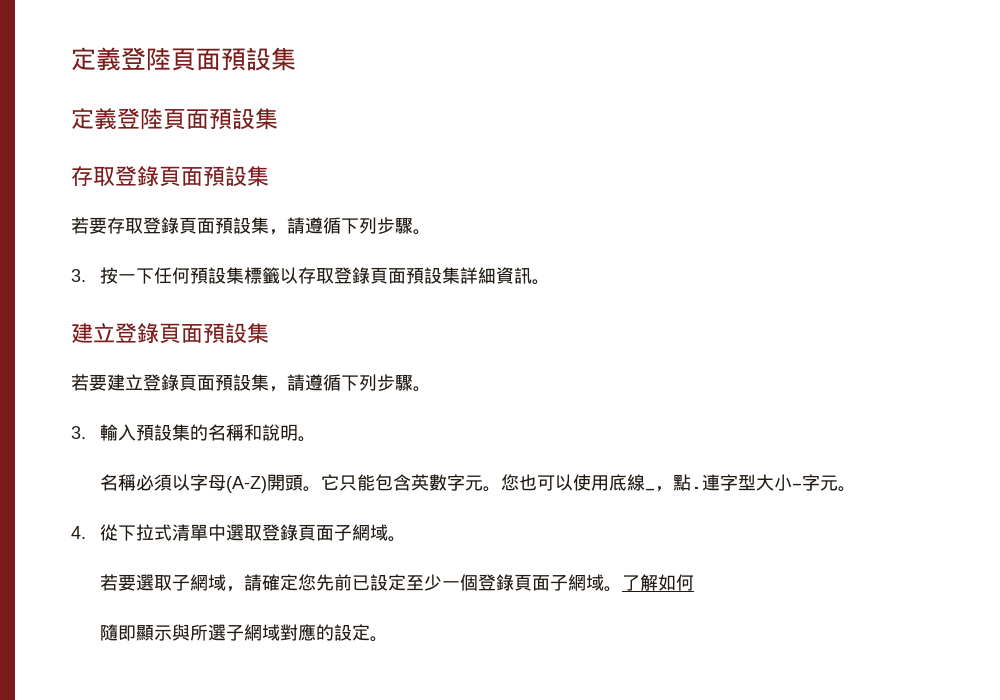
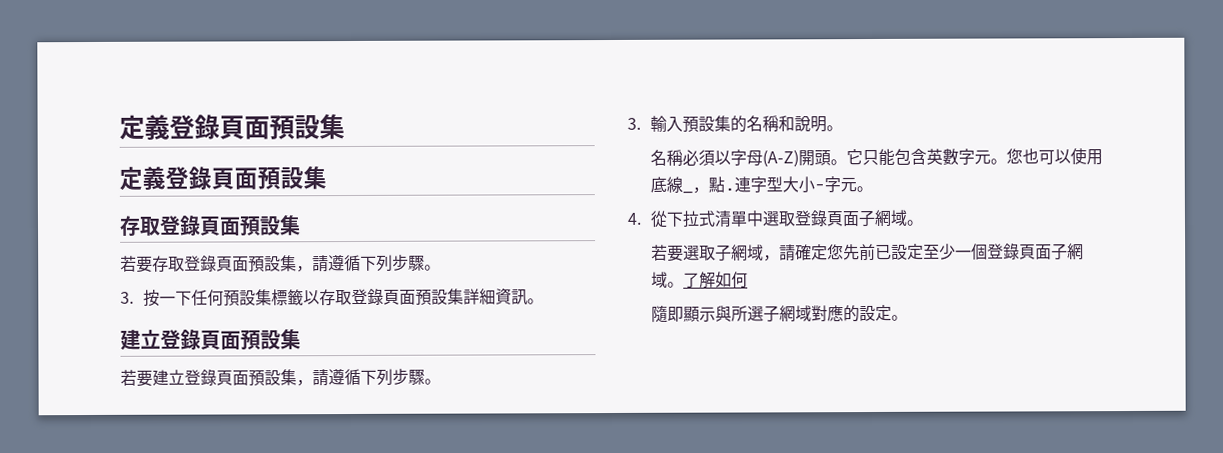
[71,47,171,71] 定義登陸 -> [119,114,220,140] 定義登錄
[140,108,163,130] 陸 -> [188,166,212,190] 錄

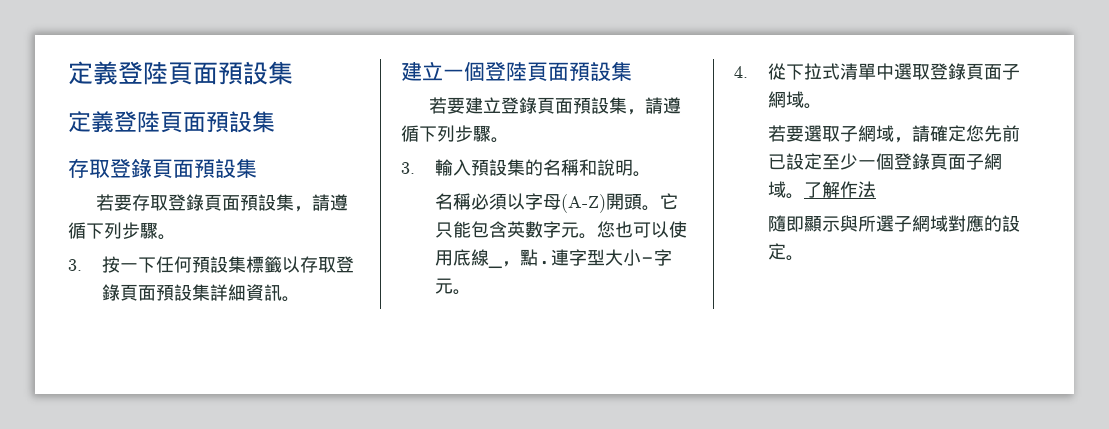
[119,114,220,140] 定義登錄 -> [68,61,168,85] 定義登陸
[188,166,212,190] 錄 -> [137,111,160,133] 陸
[160,329,201,350] 登錄 -> [443,62,527,81] 一個登陸
[714,271,748,288] 如何 -> [839,181,876,198] 作法

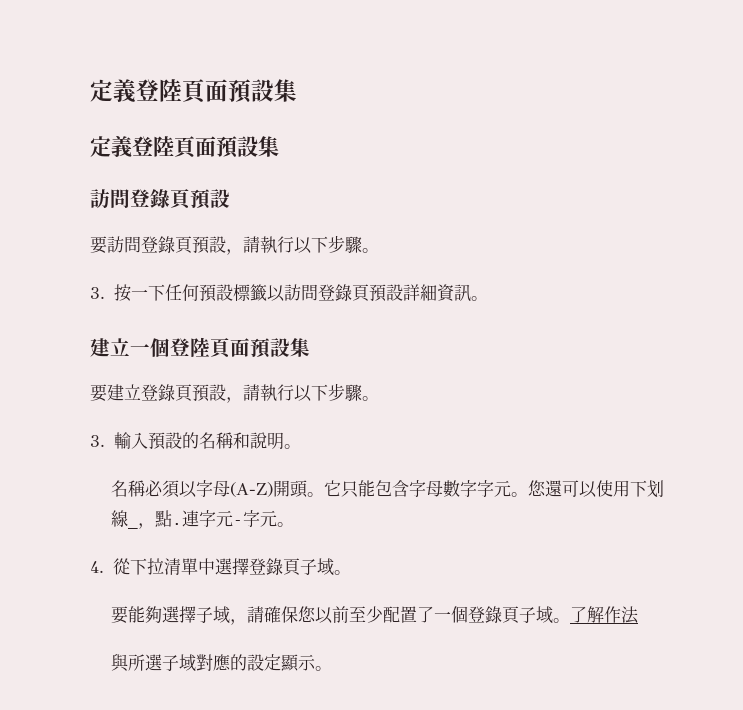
[68,158,257,178] [96,194,349,212] [68,222,122,239] 存取登錄頁面預設集 // 若要存取登錄頁面預設集，請遵循下列 -> [90,189,230,210] [90,236,328,255] 訪問登錄頁預設 // 要訪問登錄頁預設，請執行以下
[227,256,354,273] [101,284,210,301] 集標籤以存取登錄頁面預設集 -> [232,284,403,302] 標籤以訪問登錄頁預設
[429,97,448,114] 若 -> (310, 347) none
[555,97,682,115] [401,125,455,142] 面預設集，請遵循下列 -> [192,384,328,403] 預設，請執行以下
[506,159,525,176] 集 -> (182, 440) none
[506,221,633,239] 英數字元。您也 -> [408,480,562,497] 字母數字字元。您還
[452,249,471,266] 底 -> [629,480,664,498] 下划
[586,249,641,266] 型大小 -> [215,510,233,527] 元
[821,63,840,80] 式 -> (164, 566) none
[911,63,1020,80] [767,91,822,109] [767,125,1020,143] [767,153,858,170] 取登錄頁面子網域。 // 若要選取子網域，請確定您先前已設定至少 -> [231,558,351,576] [110,606,434,625] 擇登錄頁子域。 // 要能夠選擇子域，請確保您以前至少配置了
[947,153,1002,170] 面子網 -> [518,607,536,623] 子
[767,215,840,232] 隨即顯示 -> (639, 615) none
[911,215,930,232] 網 -> (179, 663) none
(786, 251) none -> [279,654,316,672] 顯示

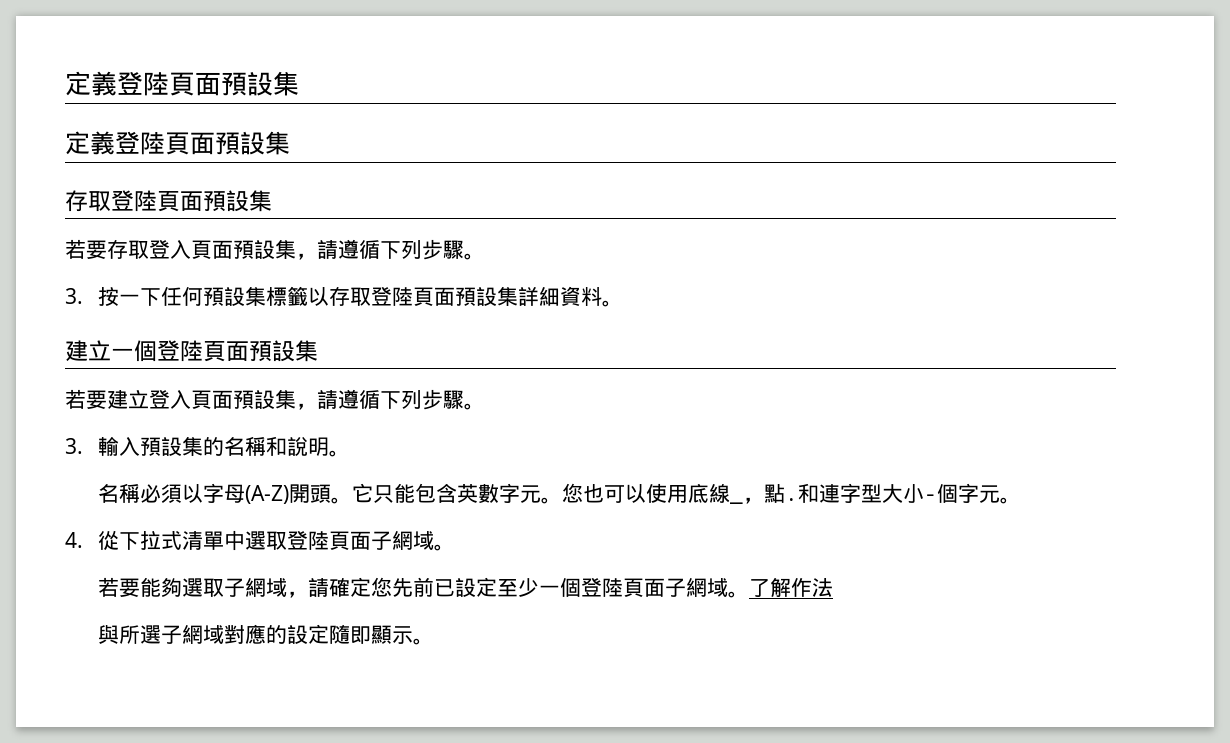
[90,189,230,210] [90,236,328,255] 訪問登錄頁預設 // 要訪問登錄頁預設，請執行以下 -> [65,190,272,212] [65,239,422,260] 存取登陸頁面預設集 // 若要存取登入頁面預設集，請遵循下列
[232,284,471,302] 標籤以訪問登錄頁預設詳細資訊 -> [245,286,603,306] 集標籤以存取登陸頁面預設集詳細資料
(310, 347) none -> [65,389,86,409] 若
[158,384,328,403] 錄頁預設，請執行以下 -> [170,389,422,410] 入頁面預設集，請遵循下列
(182, 440) none -> [182,436,204,456] 集
[408,480,562,497] 字母數字字元。您還 -> [457,483,605,504] 英數字元。您也
[629,480,664,498] 下划 -> [688,483,710,503] 底
[181,510,243,527] 連字元- -> [798,483,959,503] 和連字型大小-個
(164, 566) none -> [161,531,183,550] 式
[231,558,317,576] 擇登錄頁子 -> [266,531,414,550] 取登陸頁面子網
(351, 572) none -> [98,577,120,597] 若
[178,606,213,623] 擇子 -> [203,578,267,597] 取子網
[280,606,536,624] 保您以前至少配置了一個登錄頁子 -> [350,577,708,597] 定您先前已設定至少一個登陸頁面子網
(179, 663) none -> [182,625,204,644] 網
(281, 662) none -> [329,624,372,644] 隨即

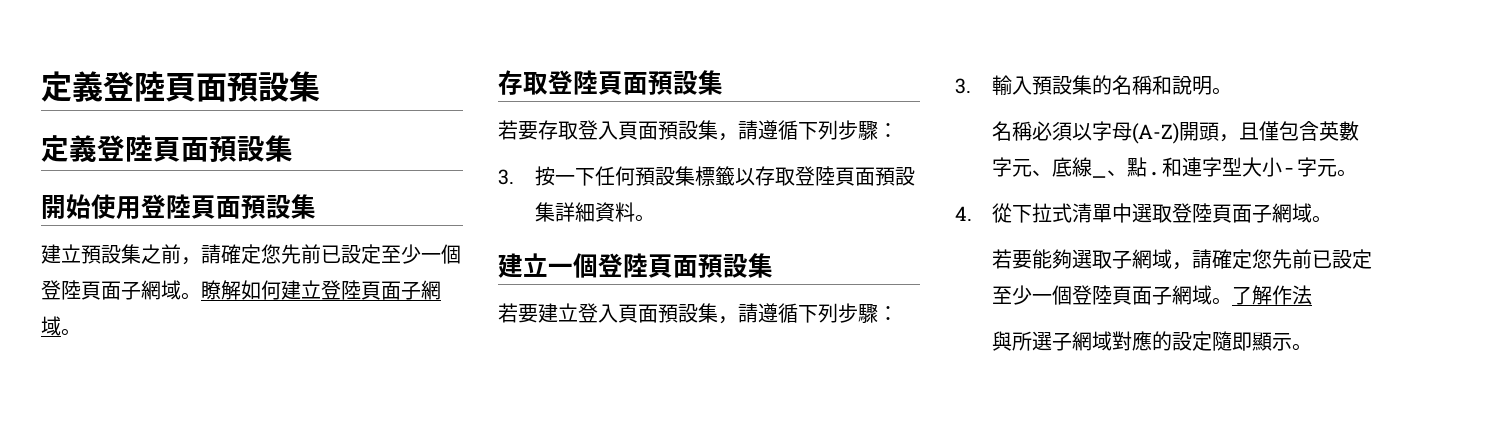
(290, 143) none -> [41,194,316,219] [41,244,461,265] [41,280,441,300] [41,316,81,336] // 開始使用登陸頁面預設集 // 建立預設集之前，請確定您先前已設定至少一個登陸頁面子網域。瞭解如何建立登陸頁面子網域。
[464,253,485,260] 。 -> [878,123,898,138] ：
[464,403,485,410] 。 -> [878,306,898,321] ：
[331,483,416,504] 。它只能 -> [1219,121,1280,142] ，且僅
[541,483,689,504] 。您也可以使用 -> [1032,170,1053,176] 、
[743,497,765,504] ， -> [1107,170,1128,176] 、
[937,484,959,503] 個 -> (1298, 171) none

